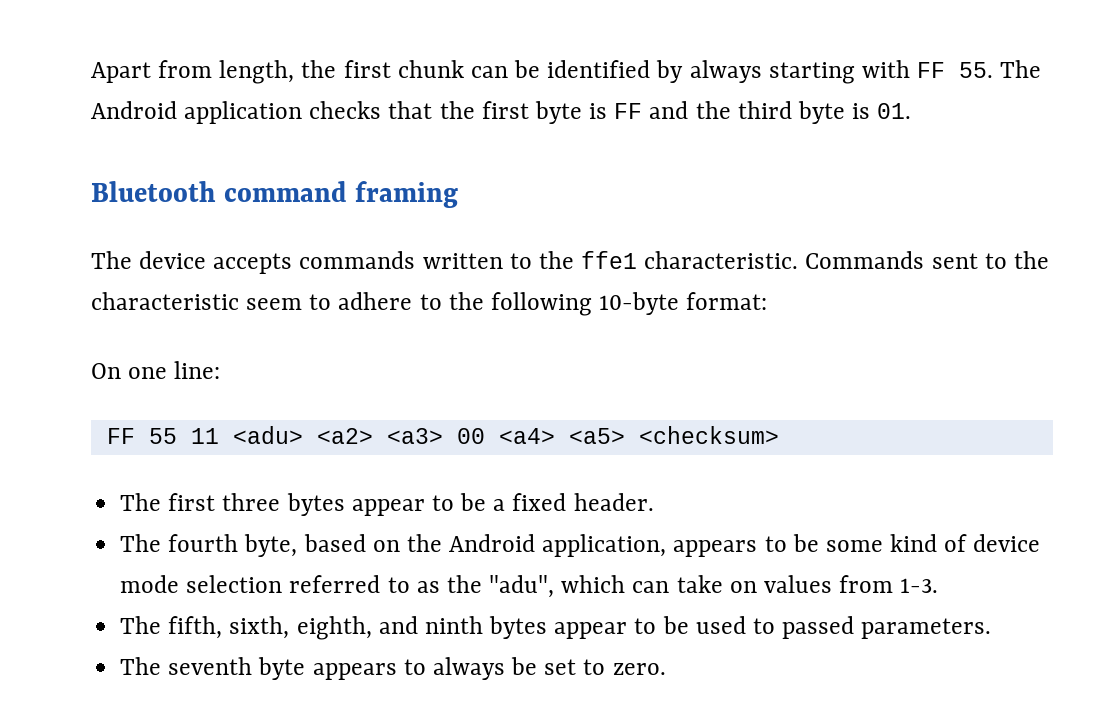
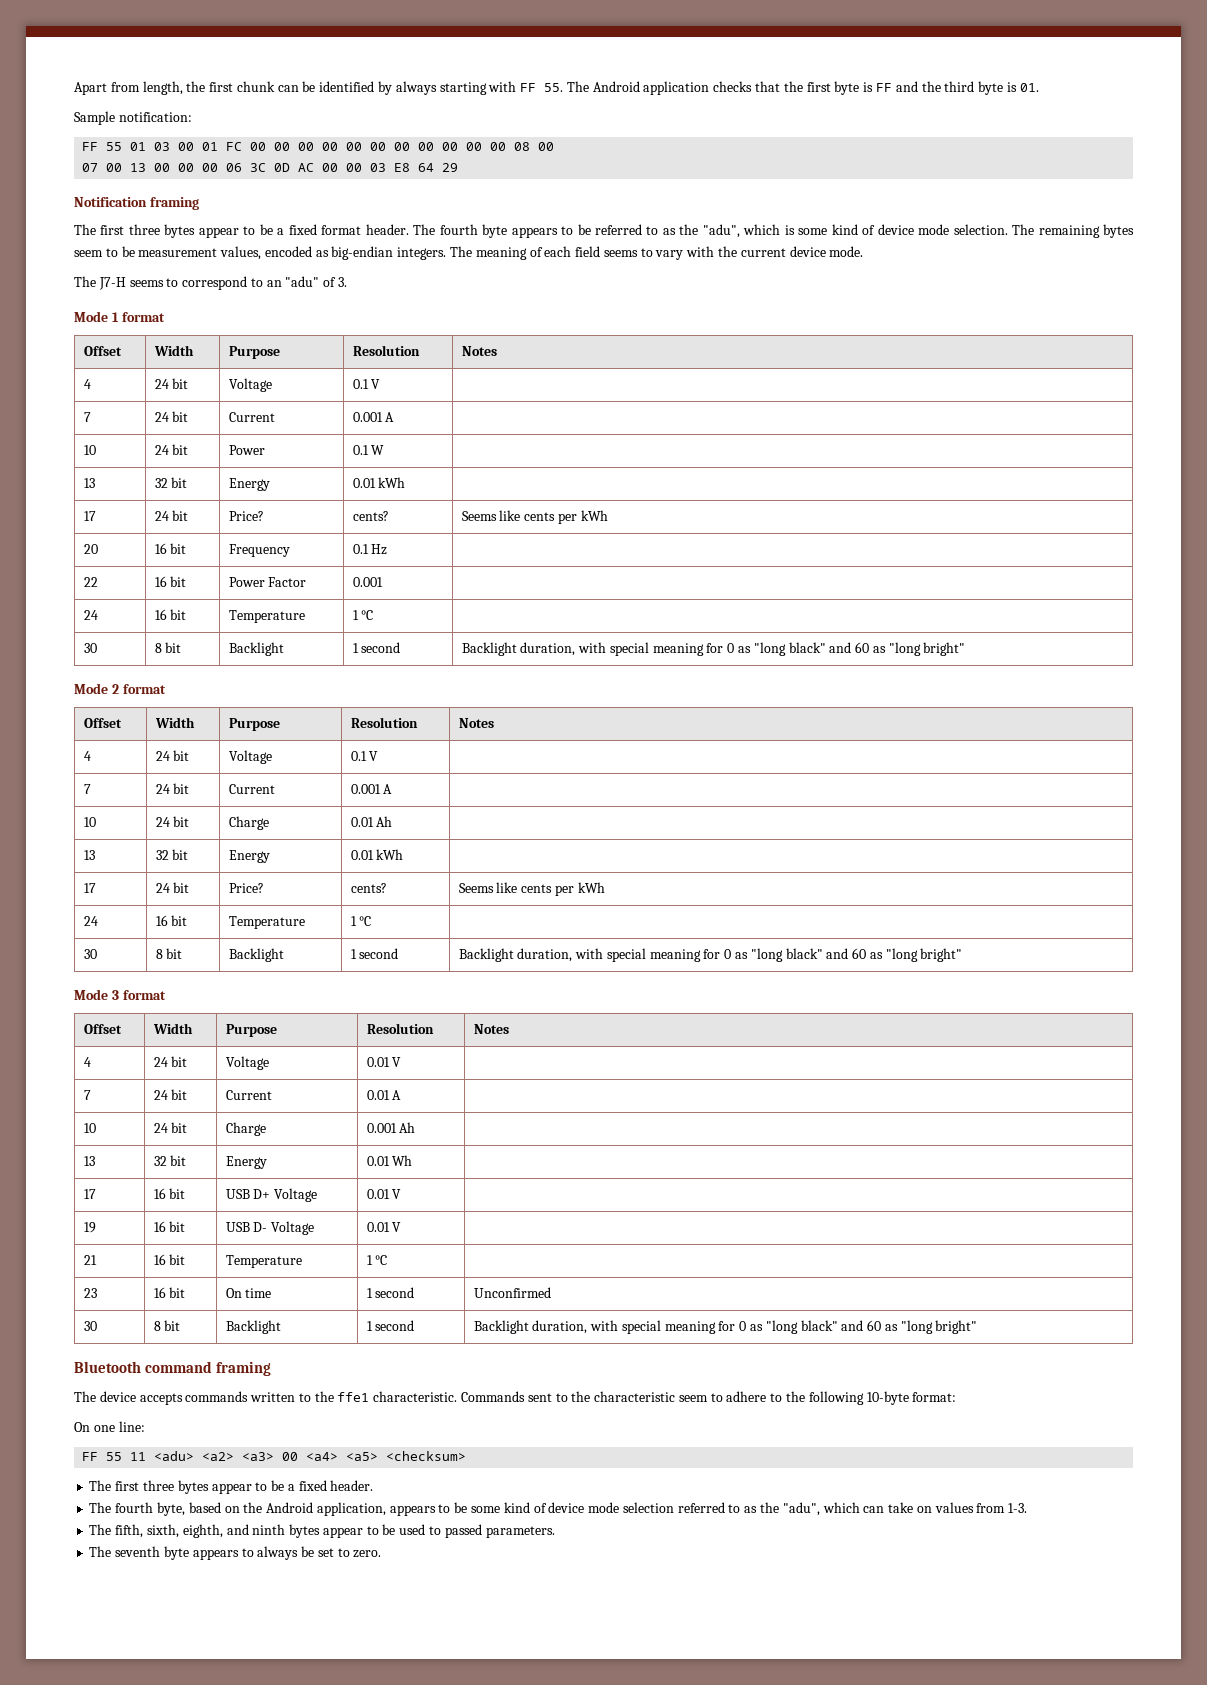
(912, 111) none -> [74,111,192,125] [82,142,555,151] [82,163,459,172] [74,197,199,210] [74,224,1134,238] [74,246,864,260] [74,276,348,290] [74,311,165,322] [83,346,122,356] [153,345,194,356] [228,346,280,359] [352,345,420,356] [461,346,497,356] [83,379,91,389] [154,378,189,389] [228,378,272,392] [352,379,381,389] [83,412,91,422] [154,411,189,422] [228,412,275,422] [352,412,395,422] [83,445,96,455] [154,444,189,455] [228,445,265,455] [352,445,385,455] [83,478,95,488] [154,477,188,488] [228,478,270,491] [352,477,406,488] [83,511,96,521] [154,510,189,521] [228,511,264,521] [352,511,389,521] [461,510,608,524] [83,544,98,554] [154,543,187,554] [228,544,290,557] [352,544,388,555] [83,577,98,587] [154,576,187,587] [228,577,307,587] [352,577,383,587] [83,610,98,620] [154,609,187,620] [228,610,305,623] [352,610,374,620] [83,643,97,653] [154,642,182,653] [228,642,284,656] [352,642,401,653] [461,642,966,656] [74,683,166,694] [83,718,122,728] [154,717,195,728] [228,718,280,731] [350,717,418,728] [458,718,494,728] [83,751,91,761] [155,750,190,761] [228,750,272,764] [350,751,379,761] [83,784,91,794] [155,783,190,794] [228,784,275,794] [350,784,393,794] [83,817,96,827] [155,816,190,827] [228,816,269,830] [350,816,393,827] [83,850,95,860] [155,849,189,860] [228,850,270,863] [350,849,404,860] [83,883,96,893] [155,882,190,893] [228,883,264,893] [350,883,387,893] [458,882,605,896] [83,916,98,926] [155,915,188,926] [228,916,305,929] [350,916,372,926] [83,949,97,959] [155,948,183,959] [228,948,284,962] [350,948,399,959] [458,948,963,962] [74,989,166,1000] [83,1024,122,1034] [152,1023,193,1034] [225,1024,277,1037] [366,1023,434,1034] [473,1024,509,1034] [83,1057,91,1067] [153,1056,188,1067] [225,1056,269,1070] [366,1057,402,1067] [83,1090,91,1100] [153,1089,188,1100] [225,1090,272,1100] [366,1090,402,1100] [83,1123,96,1133] [153,1122,188,1133] [225,1122,266,1136] [366,1122,416,1133] [83,1156,95,1166] [153,1155,187,1166] [225,1156,267,1169] [366,1155,413,1166] [83,1189,96,1199] [153,1188,186,1199] [225,1188,318,1202] [366,1189,402,1199] [83,1222,96,1233] [153,1221,186,1232] [225,1221,315,1235] [366,1222,402,1232] [83,1255,97,1265] [153,1254,186,1265] [225,1255,302,1268] [366,1255,388,1265] [83,1288,97,1298] [153,1287,186,1298] [225,1288,272,1298] [366,1287,415,1298] [473,1287,551,1298] [83,1321,97,1331] [153,1320,181,1331] [225,1320,281,1334] [366,1320,415,1331] [473,1320,978,1334] // Sample notification: // FF 55 01 03 00 01 FC 00 00 00 00 00 00 00 00 00 00 00 08 00 // 07 00 13 00 00 00 06 3C 0D AC 00 00 03 E8 64 29 // Notification framing // The first three bytes appear to be a fixed format header. The fourth byte appears to be referred to as the "adu", which is some kind of device mode selection. The remaining bytes seem to be measurement values, encoded as big-endian integers. The meaning of each field seems to vary with the current device mode. // The J7-H seems to correspond to an "adu" of 3. // Mode 1 format // Offset | Width | Purpose | Resolution | Notes // 4 | 24 bit | Voltage | 0.1 V | // 7 | 24 bit | Current | 0.001 A | // 10 | 24 bit | Power | 0.1 W | // 13 | 32 bit | Energy | 0.01 kWh | // 17 | 24 bit | Price? | cents? | Seems like cents per kWh // 20 | 16 bit | Frequency | 0.1 Hz | // 22 | 16 bit | Power Factor | 0.001 | // 24 | 16 bit | Temperature | 1 °C | // 30 | 8 bit | Backlight | 1 second | Backlight duration, with special meaning for 0 as "long black" and 60 as "long bright" // Mode 2 format // Offset | Width | Purpose | Resolution | Notes // 4 | 24 bit | Voltage | 0.1 V | // 7 | 24 bit | Current | 0.001 A | // 10 | 24 bit | Charge | 0.01 Ah | // 13 | 32 bit | Energy | 0.01 kWh | // 17 | 24 bit | Price? | cents? | Seems like cents per kWh // 24 | 16 bit | Temperature | 1 °C | // 30 | 8 bit | Backlight | 1 second | Backlight duration, with special meaning for 0 as "long black" and 60 as "long bright" // Mode 3 format // Offset | Width | Purpose | Resolution | Notes // 4 | 24 bit | Voltage | 0.01 V | // 7 | 24 bit | Current | 0.01 A | // 10 | 24 bit | Charge | 0.001 Ah | // 13 | 32 bit | Energy | 0.01 Wh | // 17 | 16 bit | USB D+ Voltage | 0.01 V | // 19 | 16 bit | USB D- Voltage | 0.01 V | // 21 | 16 bit | Temperature | 1 °C | // 23 | 16 bit | On time | 1 second | Unconfirmed // 30 | 8 bit | Backlight | 1 second | Backlight duration, with special meaning for 0 as "long black" and 60 as "long bright"

